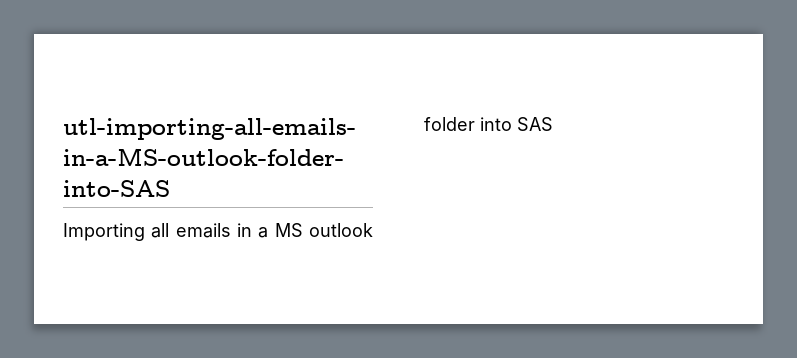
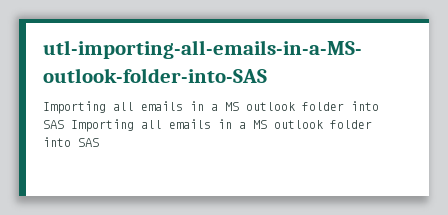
(553, 124) none -> [71,119,372,132] [43,137,99,147] Importing all emails in a MS outlook folder into SAS

